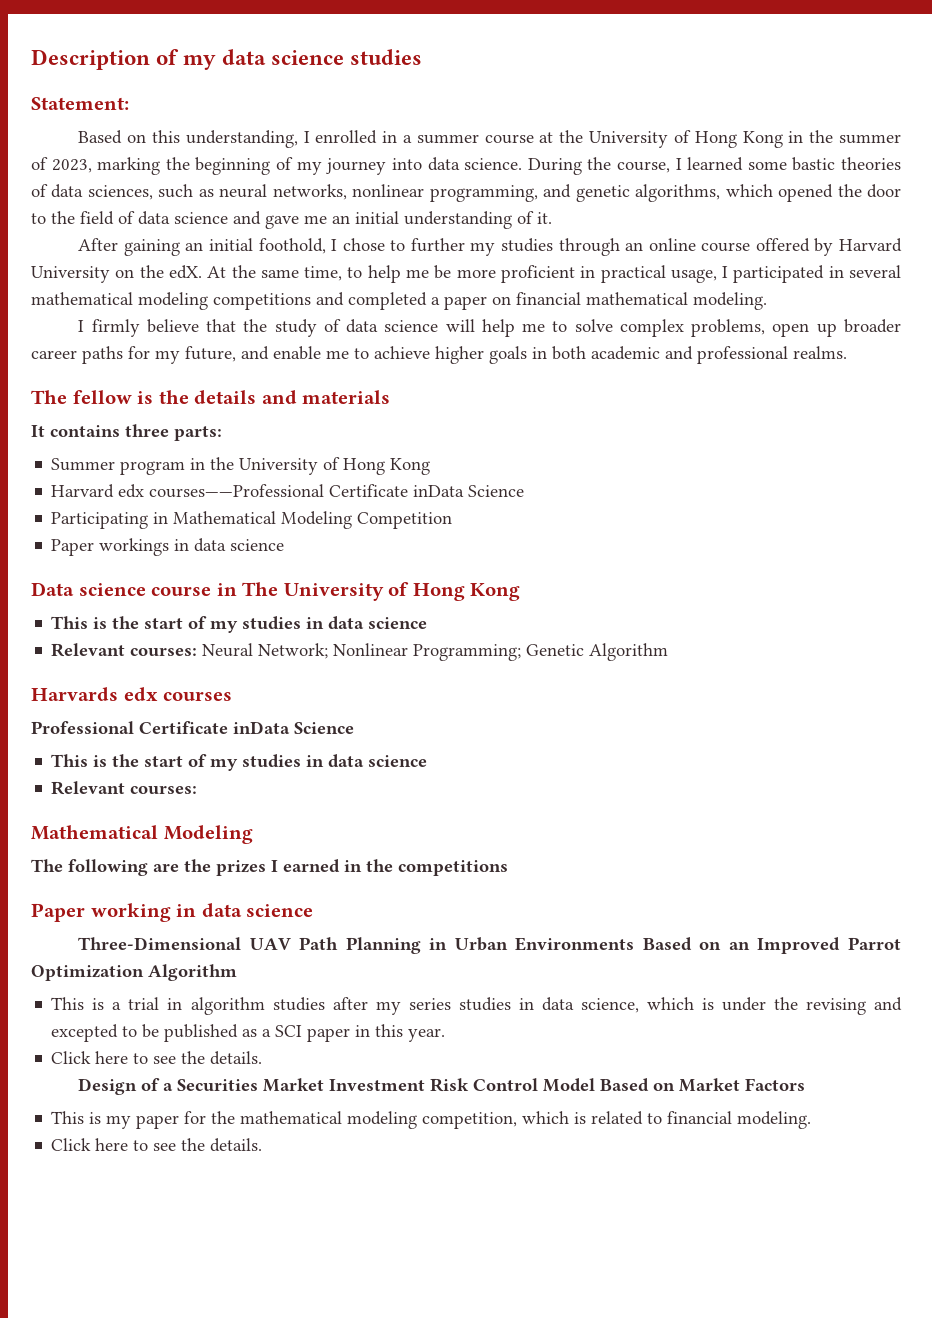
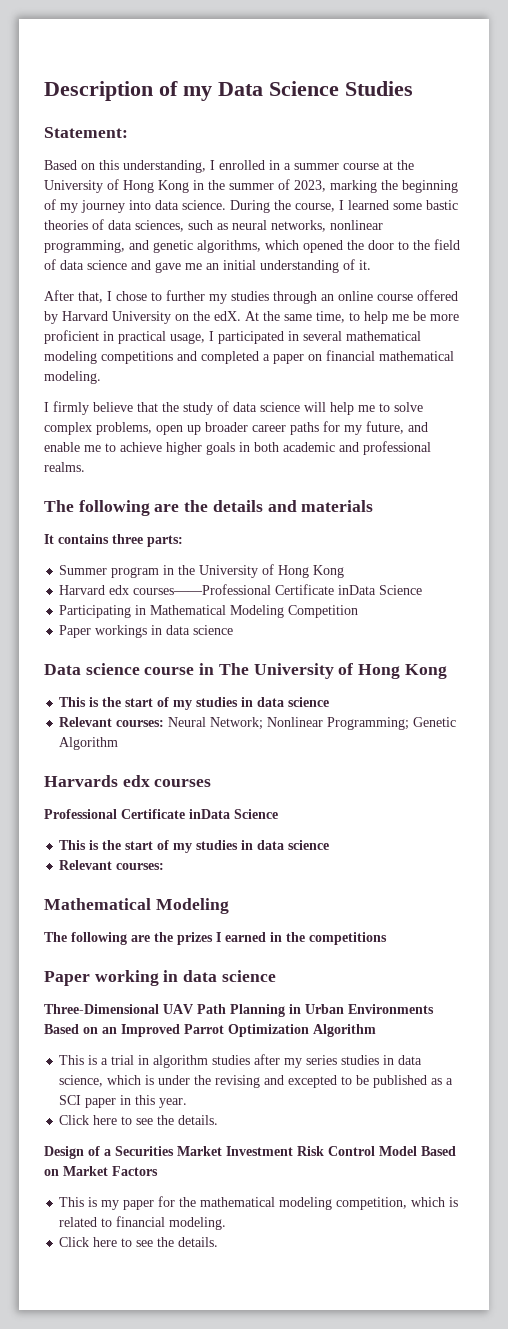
[222,49,423,65] data science studies -> [218,81,413,96] Data Science Studies
[123,238,326,256] gaining an initial foothold, -> [78,291,103,303] that,
[72,390,154,404] fellow is -> [78,500,180,516] following are

